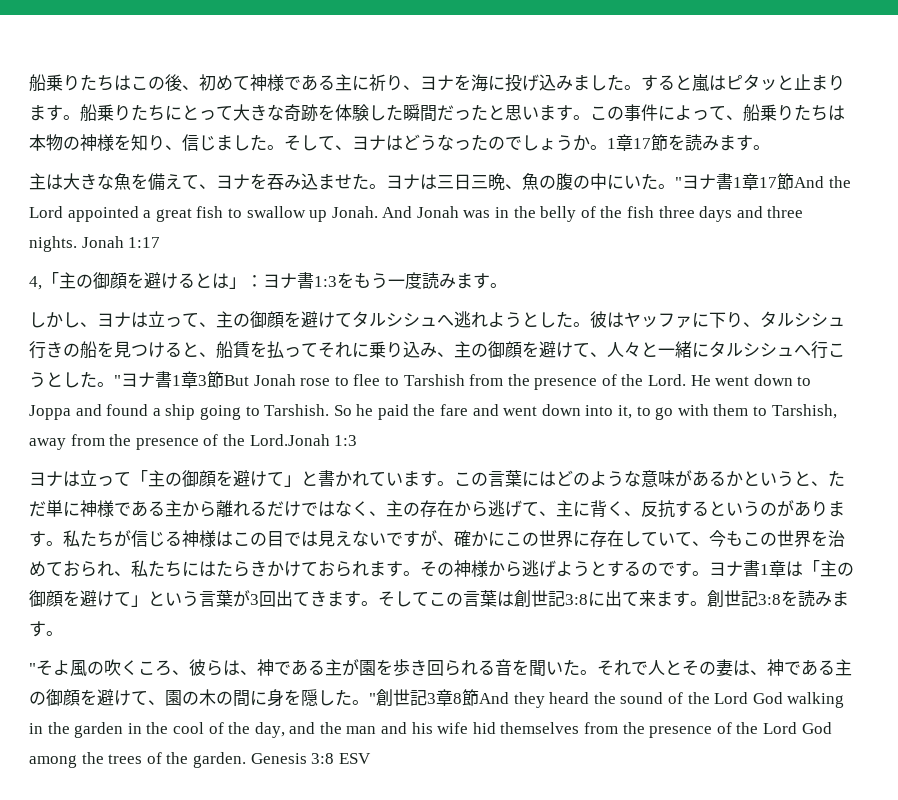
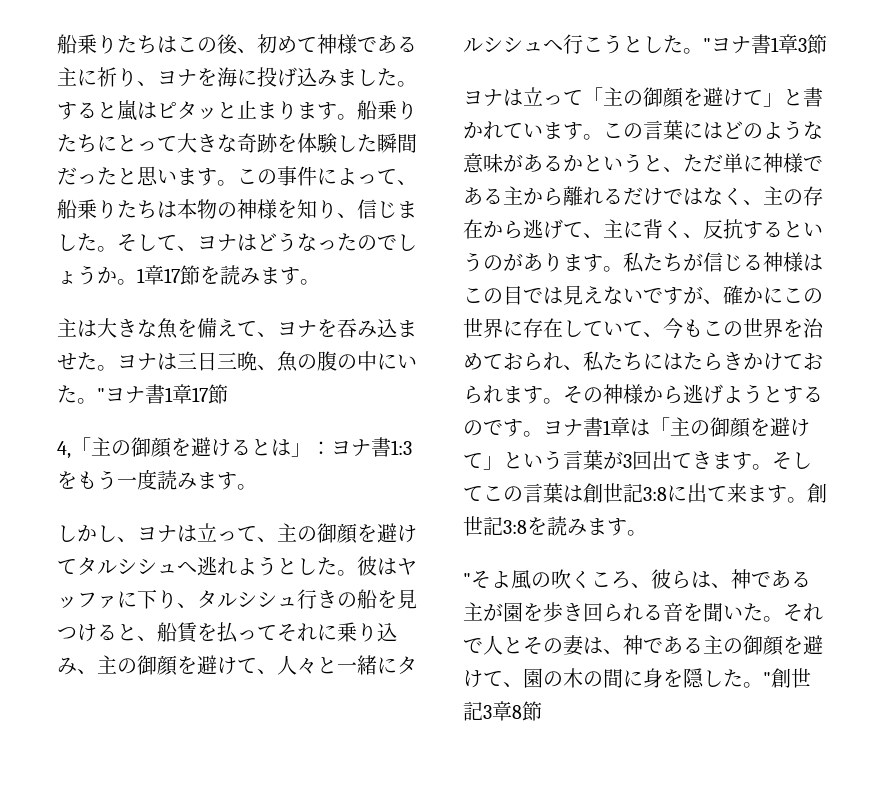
[794,176,851,188] [29,206,804,222] [29,236,161,252] And the Lord appointed a great fish to swallow up Jonah. And Jonah was in the belly of the fish three days and three nights. Jonah 1:17 -> (228, 394) none
[224,374,812,390] [29,404,837,420] [29,434,358,450] But Jonah rose to flee to Tarshish from the presence of the Lord. He went down to Joppa and found a ship going to Tarshish. So he paid the fare and went down into it, to go with them to Tarshish, away from the presence of the Lord.Jonah 1:3 -> (827, 44) none
[479,692,845,708] [29,722,832,738] [29,752,371,768] And they heard the sound of the Lord God walking in the garden in the cool of the day, and the man and his wife hid themselves from the presence of the Lord God among the trees of the garden. Genesis 3:8 ESV -> (542, 711) none

